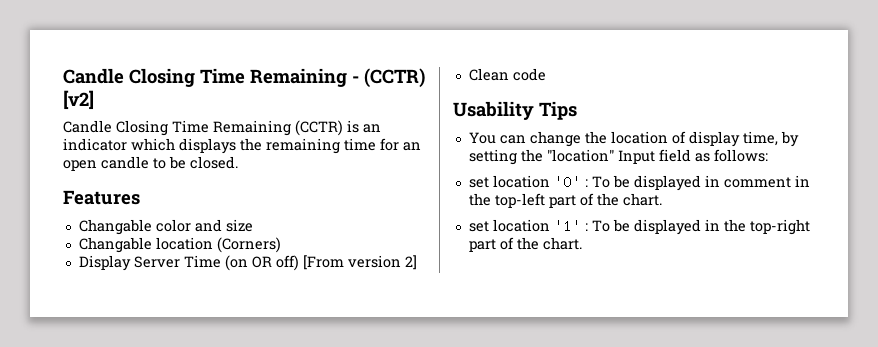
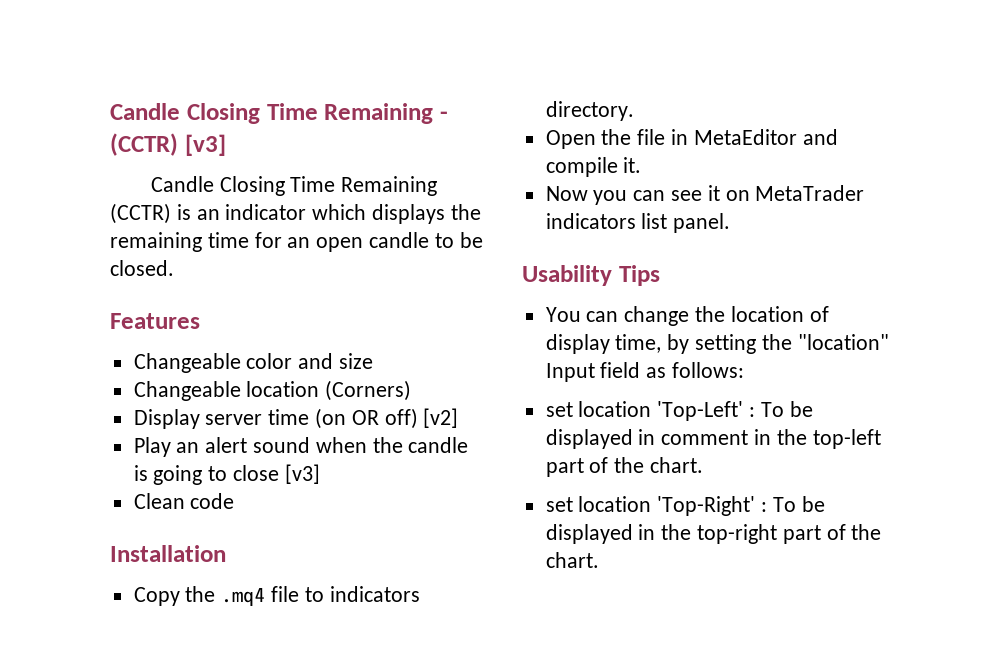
[63,90,94,110] [v2] -> [184,134,226,156] [v3]
[78,219,152,235] Changable -> [133,353,241,373] Changeable
[78,237,152,253] Changable -> [133,381,241,401] Changeable
[133,255,221,268] Server Time -> [205,409,310,425] server time
[302,255,417,270] [468,68,546,81] [From version 2] // Clean code -> [423,408,459,428] [133,437,469,457] [133,464,320,485] [133,493,235,509] [110,545,226,562] [133,586,420,606] [545,101,634,121] [545,129,838,149] [545,157,642,177] [545,185,865,205] [545,213,731,233] [v2] // Play an alert sound when the candle is going to close [v3] // Clean code // Installation // Copy the .mq4 file to indicators directory. // Open the file in MetaEditor and compile it. // Now you can see it on MetaTrader indicators list panel.
[553,175,581,189] '0' -> [657,401,744,421] 'Top-Left'
[553,219,581,233] '1' -> [657,496,756,516] 'Top-Right'

